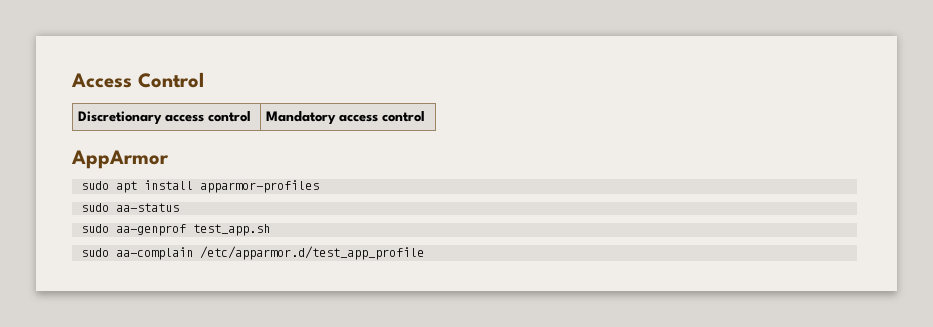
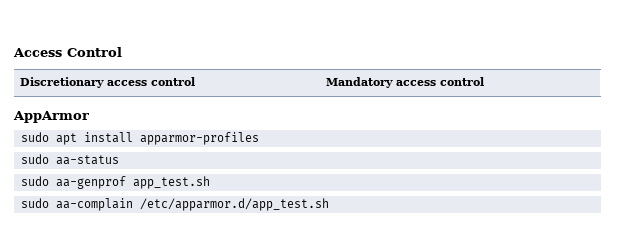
[192,224,270,236] test_app.sh -> [132,176,210,189] app_test.sh
[199,246,424,260] /etc/apparmor.d/test_app_profile -> [139,198,329,211] /etc/apparmor.d/app_test.sh

